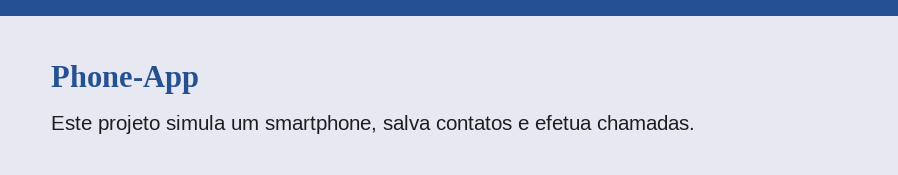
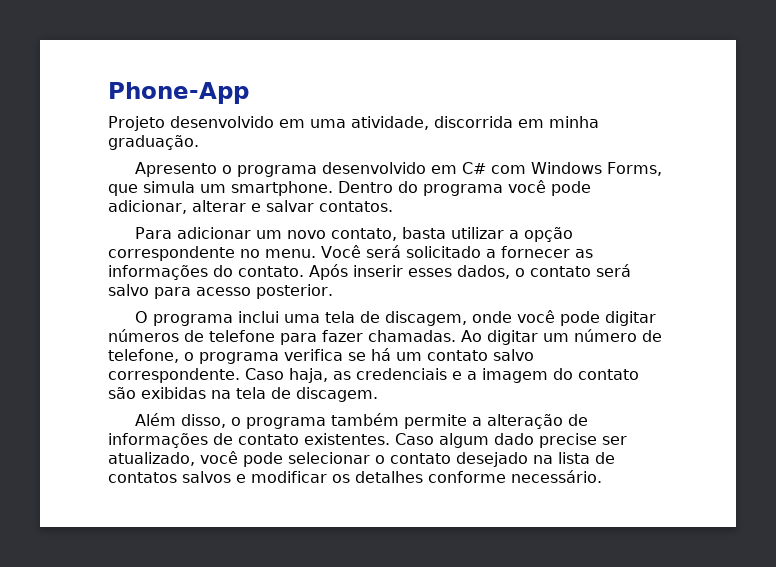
[51,115,695,134] Este projeto simula um smartphone, salva contatos e efetua chamadas. -> [108,116,599,131] [108,135,199,150] [135,162,663,177] [108,180,591,196] [108,200,393,214] [135,227,574,242] [108,245,593,261] [108,264,631,280] [108,284,333,299] [135,310,657,326] [108,329,662,345] [108,348,534,364] [108,368,639,383] [108,387,378,402] [135,413,589,429] [108,433,627,448] [108,451,615,467] [108,470,602,483] Projeto desenvolvido em uma atividade, discorrida em minha graduação. // Apresento o programa desenvolvido em C# com Windows Forms, que simula um smartphone. Dentro do programa você pode adicionar, alterar e salvar contatos. // Para adicionar um novo contato, basta utilizar a opção correspondente no menu. Você será solicitado a fornecer as informações do contato. Após inserir esses dados, o contato será salvo para acesso posterior. // O programa inclui uma tela de discagem, onde você pode digitar números de telefone para fazer chamadas. Ao digitar um número de telefone, o programa verifica se há um contato salvo correspondente. Caso haja, as credenciais e a imagem do contato são exibidas na tela de discagem. // Além disso, o programa também permite a alteração de informações de contato existentes. Caso algum dado precise ser atualizado, você pode selecionar o contato desejado na lista de contatos salvos e modificar os detalhes conforme necessário.

